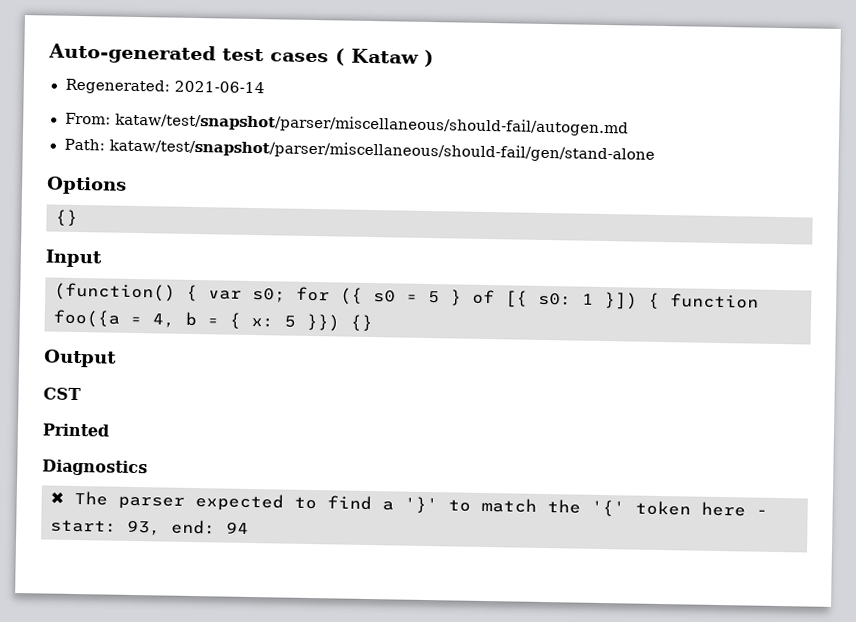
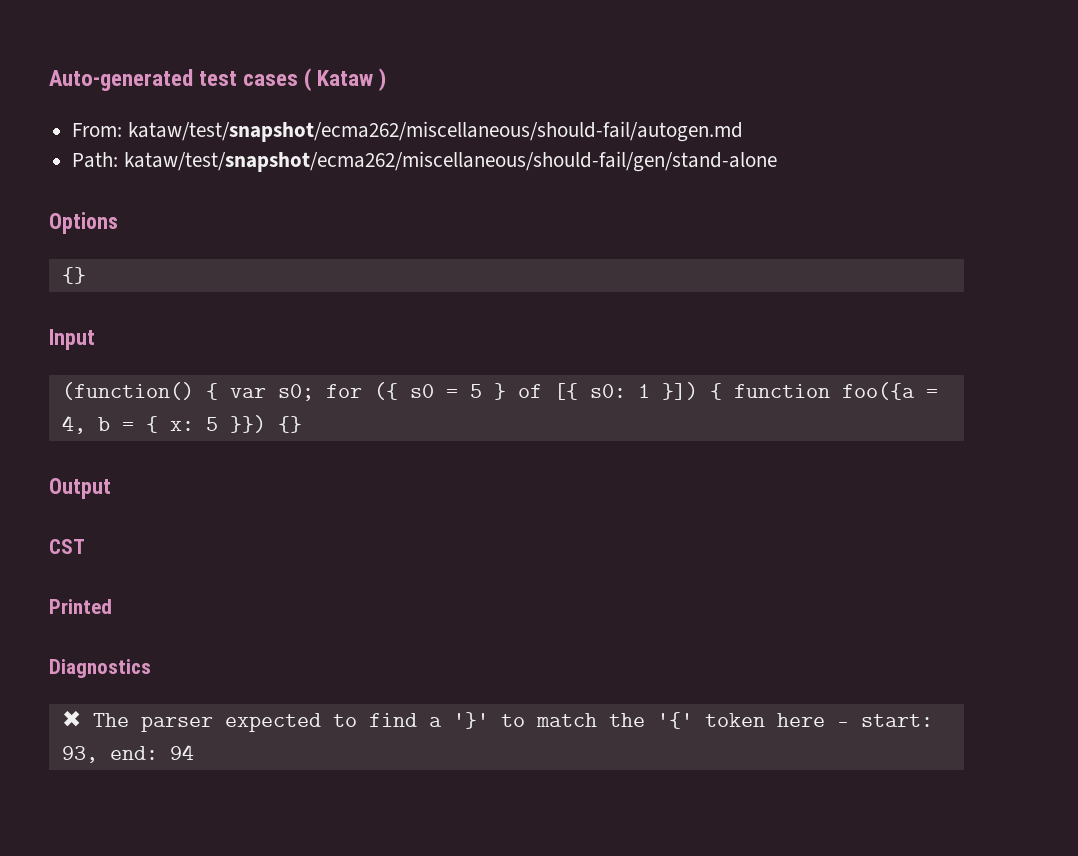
[64,78,265,95] // Regenerated: 2021-06-14 -> (387, 79) none
[114,112,629,137] kataw/test/snapshot/parser/miscellaneous/should-fail/autogen.md -> [127,121,743,142] kataw/test/snapshot/ecma262/miscellaneous/should-fail/autogen.md
[108,138,655,163] kataw/test/snapshot/parser/miscellaneous/should-fail/gen/stand-alone -> [123,151,777,172] kataw/test/snapshot/ecma262/miscellaneous/should-fail/gen/stand-alone

